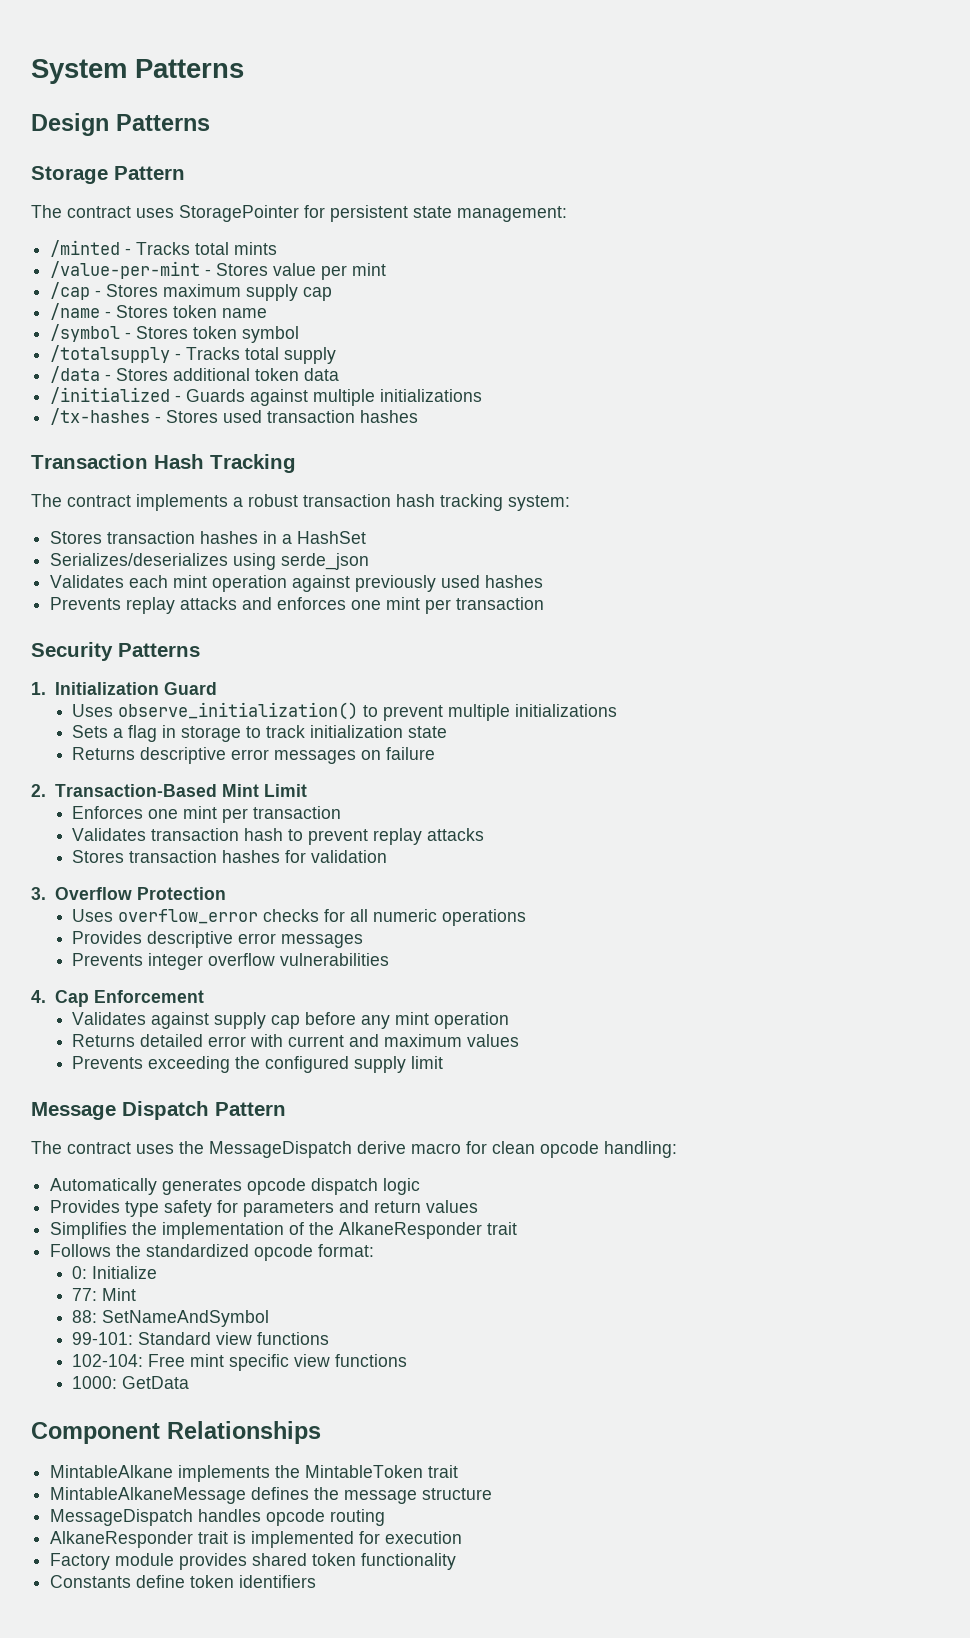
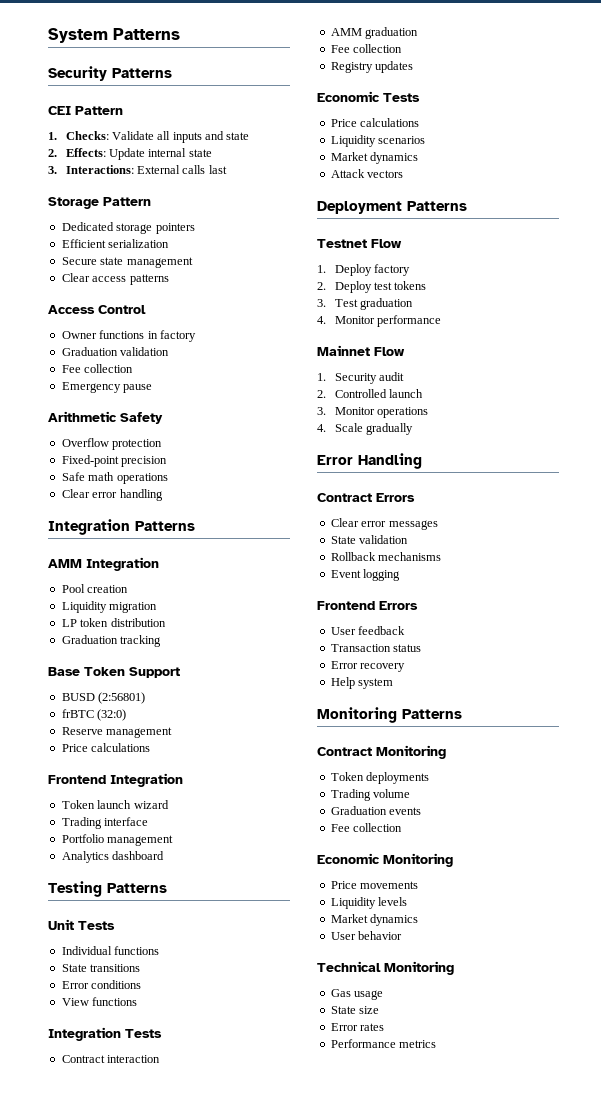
[31,113,210,136] [31,166,185,184] [31,205,567,222] [50,240,278,257] [50,261,387,280] [50,282,333,301] [50,303,268,320] [50,324,300,343] [50,345,337,364] [50,366,340,383] [50,387,483,406] [50,408,419,425] [31,454,296,473] [31,494,570,511] [50,531,367,544] [50,553,370,570] [50,575,544,592] [50,597,545,614] [31,642,200,661] [31,682,217,695] [72,702,618,721] [72,725,448,742] [72,747,436,764] [31,784,307,797] [72,806,342,823] [72,828,485,845] [72,850,388,863] [31,887,226,900] [72,909,527,926] [72,931,364,948] [72,953,390,970] [31,990,204,1007] [72,1012,510,1029] [72,1034,520,1047] [72,1056,444,1073] [31,1101,286,1120] [31,1141,677,1158] [50,1178,421,1195] [50,1200,479,1217] [50,1222,518,1239] [50,1244,375,1261] [72,1266,158,1279] [72,1288,137,1301] [72,1310,270,1327] [72,1332,330,1345] [72,1354,408,1371] [72,1376,190,1389] [31,1421,321,1444] [50,1465,459,1482] [50,1487,493,1504] [50,1509,386,1526] [50,1531,463,1548] [50,1553,457,1570] [50,1575,317,1588] Design Patterns // Storage Pattern // The contract uses StoragePointer for persistent state management: // /minted - Tracks total mints // /value-per-mint - Stores value per mint // /cap - Stores maximum supply cap // /name - Stores token name // /symbol - Stores token symbol // /totalsupply - Tracks total supply // /data - Stores additional token data // /initialized - Guards against multiple initializations // /tx-hashes - Stores used transaction hashes // Transaction Hash Tracking // The contract implements a robust transaction hash tracking system: // Stores transaction hashes in a HashSet // Serializes/deserializes using serde_json // Validates each mint operation against previously used hashes // Prevents replay attacks and enforces one mint per transaction // Security Patterns // 1. Initialization Guard // Uses observe_initialization() to prevent multiple initializations // Sets a flag in storage to track initialization state // Returns descriptive error messages on failure // 2. Transaction-Based Mint Limit // Enforces one mint per transaction // Validates transaction hash to prevent replay attacks // Stores transaction hashes for validation // 3. Overflow Protection // Uses overflow_error checks for all numeric operations // Provides descriptive error messages // Prevents integer overflow vulnerabilities // 4. Cap Enforcement // Validates against supply cap before any mint operation // Returns detailed error with current and maximum values // Prevents exceeding the configured supply limit // Message Dispatch Pattern // The contract uses the MessageDispatch derive macro for clean opcode handling: // Automatically generates opcode dispatch logic // Provides type safety for parameters and return values // Simplifies the implementation of the AlkaneResponder trait // Follows the standardized opcode format: // 0: Initialize // 77: Mint // 88: SetNameAndSymbol // 99-101: Standard view functions // 102-104: Free mint specific view functions // 1000: GetData // Component Relationships // MintableAlkane implements the MintableToken trait // MintableAlkaneMessage defines the message structure // MessageDispatch handles opcode routing // AlkaneResponder trait is implemented for execution // Factory module provides shared token functionality // Constants define token identifiers -> [48,66,172,81] [48,106,123,115] [48,131,250,143] [48,148,212,160] [48,165,227,174] [48,197,151,209] [61,222,195,234] [61,239,170,248] [61,257,193,268] [61,273,169,285] [48,305,146,314] [61,330,196,342] [61,347,170,356] [61,364,134,373] [61,382,153,393] [48,411,163,424] [61,438,163,450] [61,455,168,467] [61,472,168,484] [61,489,163,501] [48,519,195,535] [48,557,159,571] [61,584,129,593] [61,601,158,613] [61,618,166,627] [61,635,162,647] [48,667,180,678] [61,692,146,704] [61,709,127,721] [61,727,173,738] [61,743,151,752] [48,773,183,787] [61,800,169,809] [61,817,149,829] [61,834,174,846] [61,851,165,863] [48,881,167,897] [48,919,115,930] [61,946,160,955] [61,964,141,972] [61,980,142,989] [61,997,138,1006] [48,1027,162,1041] [61,1055,161,1063] [330,27,419,39] [330,44,403,53] [330,61,414,73] [317,91,420,102] [330,118,420,127] [330,135,426,147] [330,152,419,164] [330,169,404,178] [317,201,467,214] [317,239,402,248] [317,264,410,276] [317,281,427,293] [317,298,413,310] [317,315,441,327] [317,345,405,356] [317,372,404,384] [317,389,423,398] [317,407,428,418] [317,423,413,435] [317,453,422,469] [317,493,415,502] [330,518,438,530] [330,535,409,544] [330,552,442,561] [330,569,401,581] [317,601,418,610] [330,626,406,635] [330,644,422,652] [330,661,406,672] [330,677,394,689] [317,707,462,723] [317,745,446,759] [330,772,430,784] [330,789,411,801] [330,806,422,815] [330,823,403,832] [317,853,453,867] [330,881,419,889] [330,897,408,909] [330,914,419,926] [330,931,403,940] [317,961,454,975] [330,989,384,1000] [330,1006,380,1014] [330,1023,385,1031] [330,1039,437,1048] Security Patterns // CEI Pattern // 1. Checks: Validate all inputs and state // 2. Effects: Update internal state // 3. Interactions: External calls last // Storage Pattern // Dedicated storage pointers // Efficient serialization // Secure state management // Clear access patterns // Access Control // Owner functions in factory // Graduation validation // Fee collection // Emergency pause // Arithmetic Safety // Overflow protection // Fixed-point precision // Safe math operations // Clear error handling // Integration Patterns // AMM Integration // Pool creation // Liquidity migration // LP token distribution // Graduation tracking // Base Token Support // BUSD (2:56801) // frBTC (32:0) // Reserve management // Price calculations // Frontend Integration // Token launch wizard // Trading interface // Portfolio management // Analytics dashboard // Testing Patterns // Unit Tests // Individual functions // State transitions // Error conditions // View functions // Integration Tests // Contract interaction // AMM graduation // Fee collection // Registry updates // Economic Tests // Price calculations // Liquidity scenarios // Market dynamics // Attack vectors // Deployment Patterns // Testnet Flow // 1. Deploy factory // 2. Deploy test tokens // 3. Test graduation // 4. Monitor performance // Mainnet Flow // 1. Security audit // 2. Controlled launch // 3. Monitor operations // 4. Scale gradually // Error Handling // Contract Errors // Clear error messages // State validation // Rollback mechanisms // Event logging // Frontend Errors // User feedback // Transaction status // Error recovery // Help system // Monitoring Patterns // Contract Monitoring // Token deployments // Trading volume // Graduation events // Fee collection // Economic Monitoring // Price movements // Liquidity levels // Market dynamics // User behavior // Technical Monitoring // Gas usage // State size // Error rates // Performance metrics

